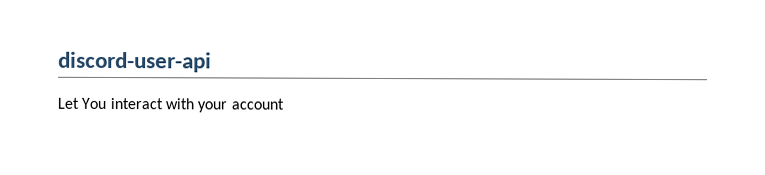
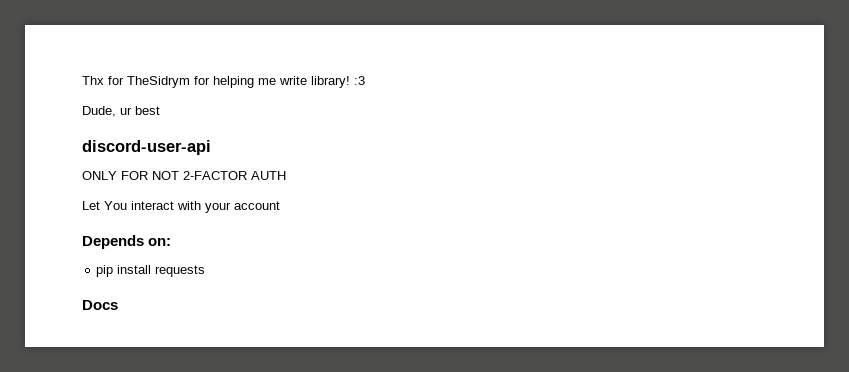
[58,51,212,73] discord-user-api -> [82,76,365,88] [82,106,160,117] [82,140,211,155] [82,171,286,180] Thx for TheSidrym for helping me write library! :3 // Dude, ur best // discord-user-api // ONLY FOR NOT 2-FACTOR AUTH
(284, 104) none -> [82,235,172,249] [96,265,206,277] [82,300,118,310] // Depends on: // pip install requests // Docs

